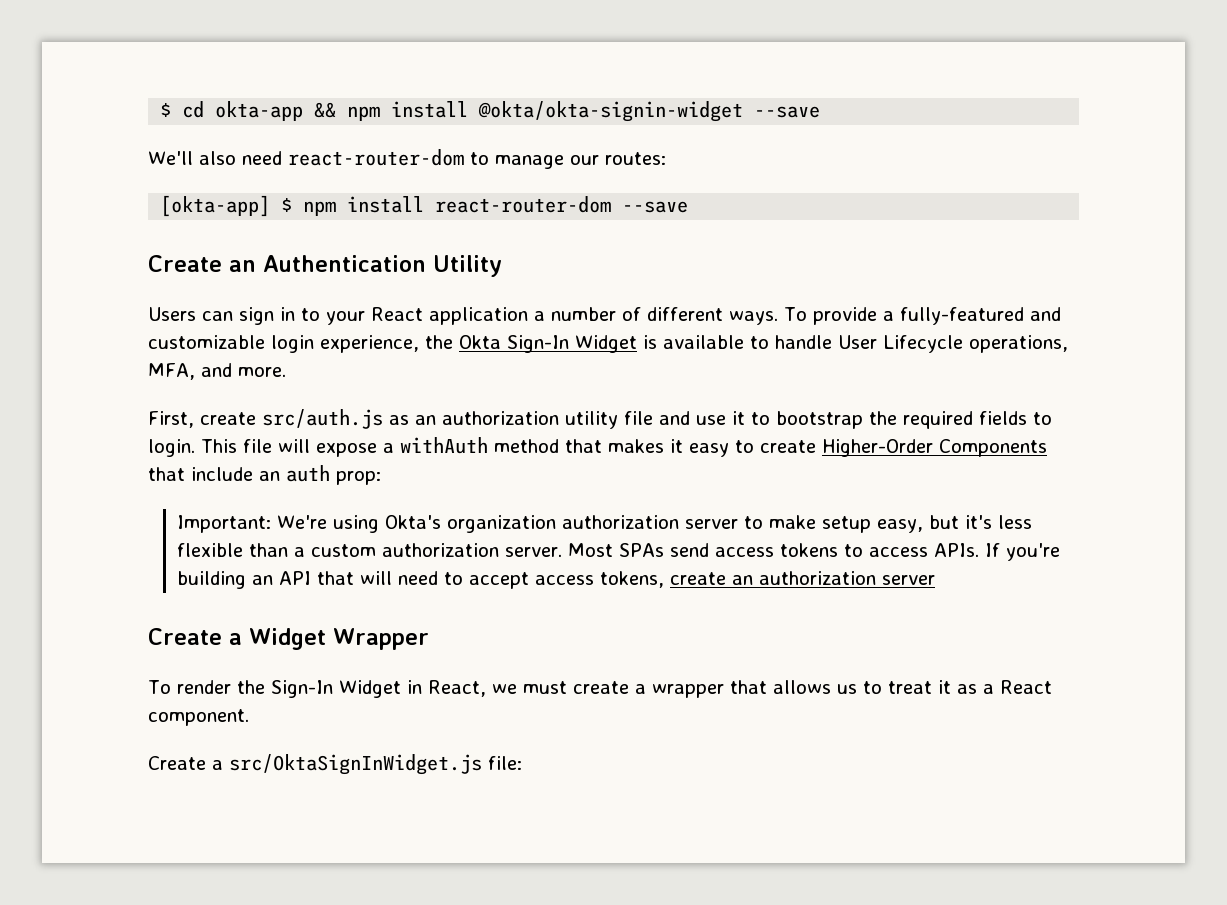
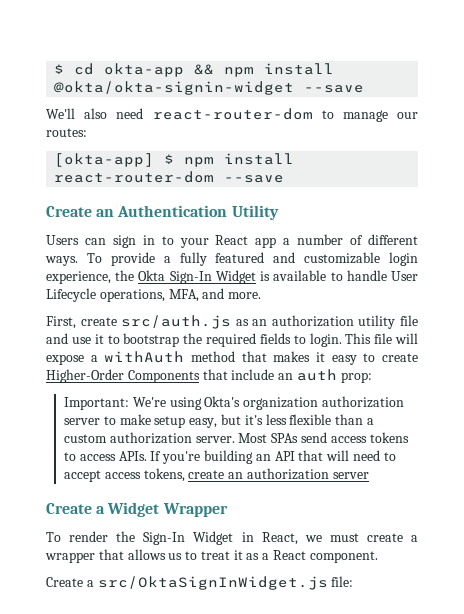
[429,307,528,325] application -> [255,237,277,248] app
[899,307,1024,325] fully-featured -> [179,252,265,266] fully featured

